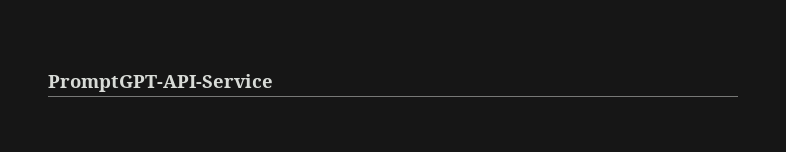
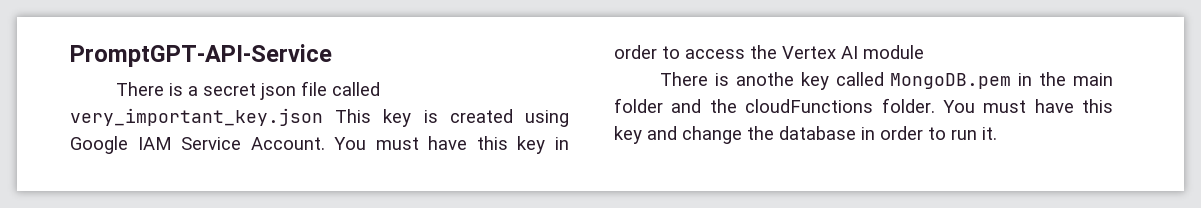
(273, 83) none -> [116,81,381,100] [70,108,569,127] [70,136,569,154] [614,45,924,59] [660,72,1113,90] [614,98,1113,113] [614,126,997,144] // There is a secret json file called very_important_key.json This key is created using Google IAM Service Account. You must have this key in order to access the Vertex AI module // There is anothe key called MongoDB.pem in the main folder and the cloudFunctions folder. You must have this key and change the database in order to run it.

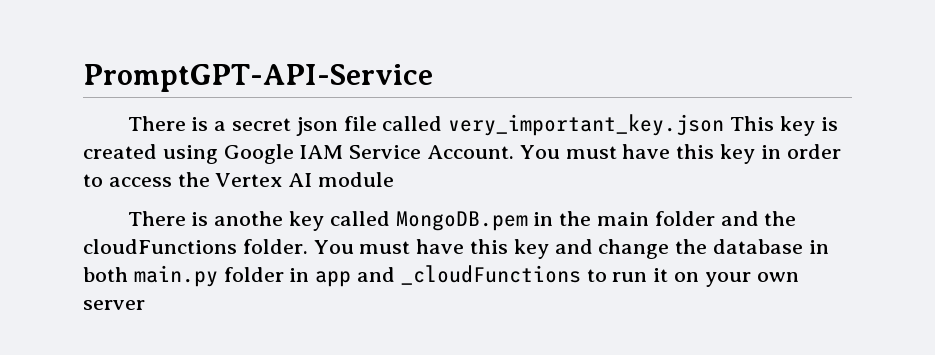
[880,126,997,140] order to run it. -> [83,265,799,287] [83,300,145,310] both main.py folder in app and _cloudFunctions to run it on your own server

